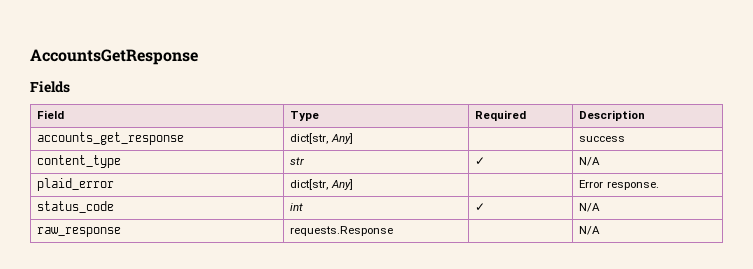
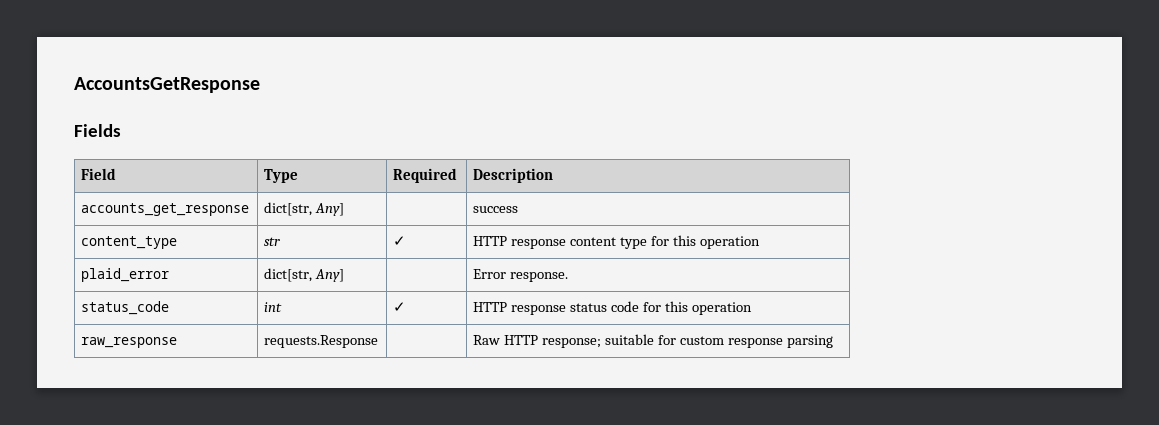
[579,157,601,166] N/A -> [473,235,760,249] HTTP response content type for this operation
[579,203,601,212] [37,227,122,237] [290,226,394,236] [579,226,601,235] N/A // raw_response | requests.Response | | N/A -> [473,301,752,315] [81,337,178,348] [264,335,379,348] [473,334,833,348] HTTP response status code for this operation // raw_response | requests.Response | | Raw HTTP response; suitable for custom response parsing

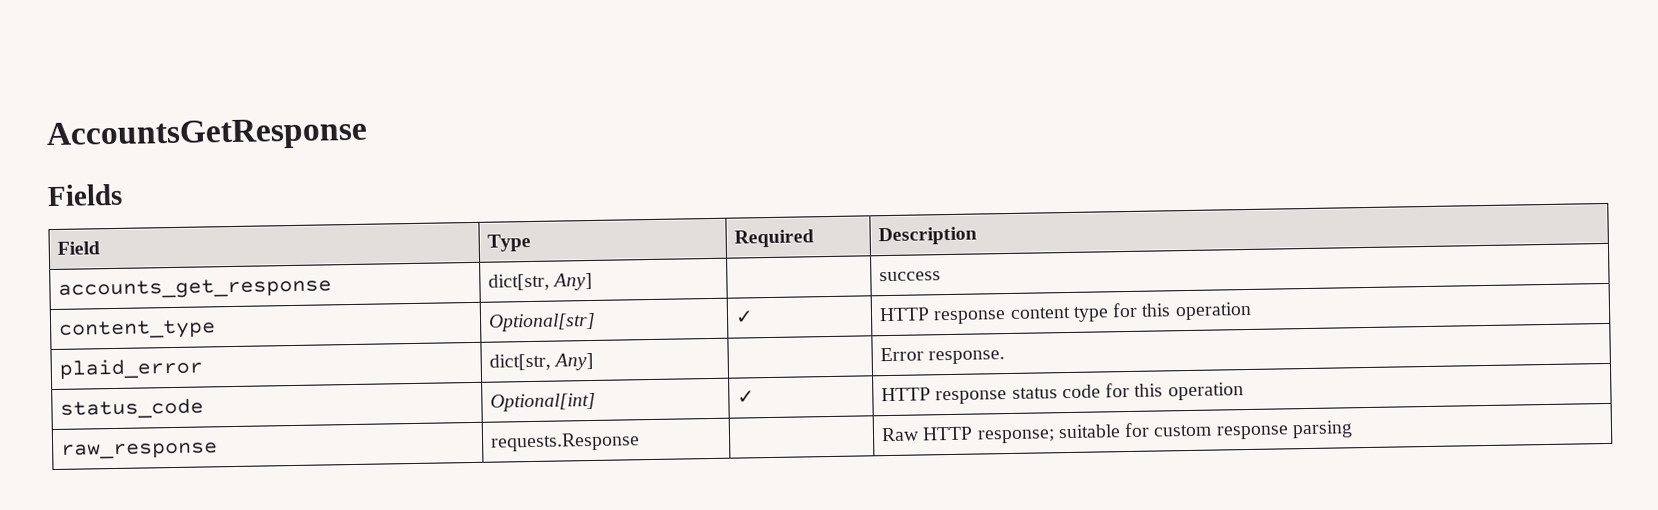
[264,237,281,246] str -> [488,312,597,332] Optional[str]
[264,302,283,312] int -> [490,392,597,412] Optional[int]

